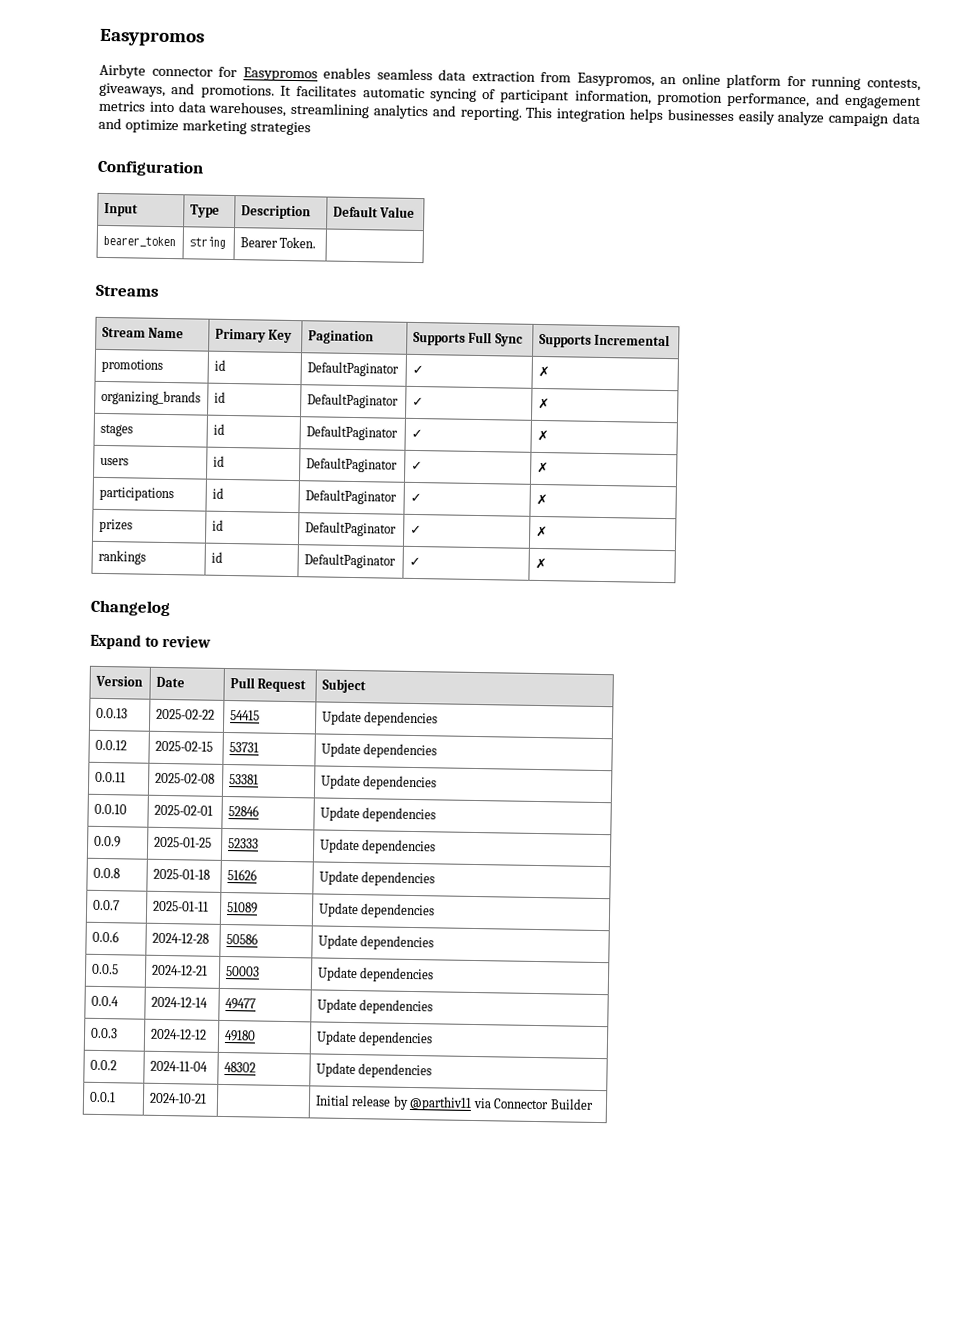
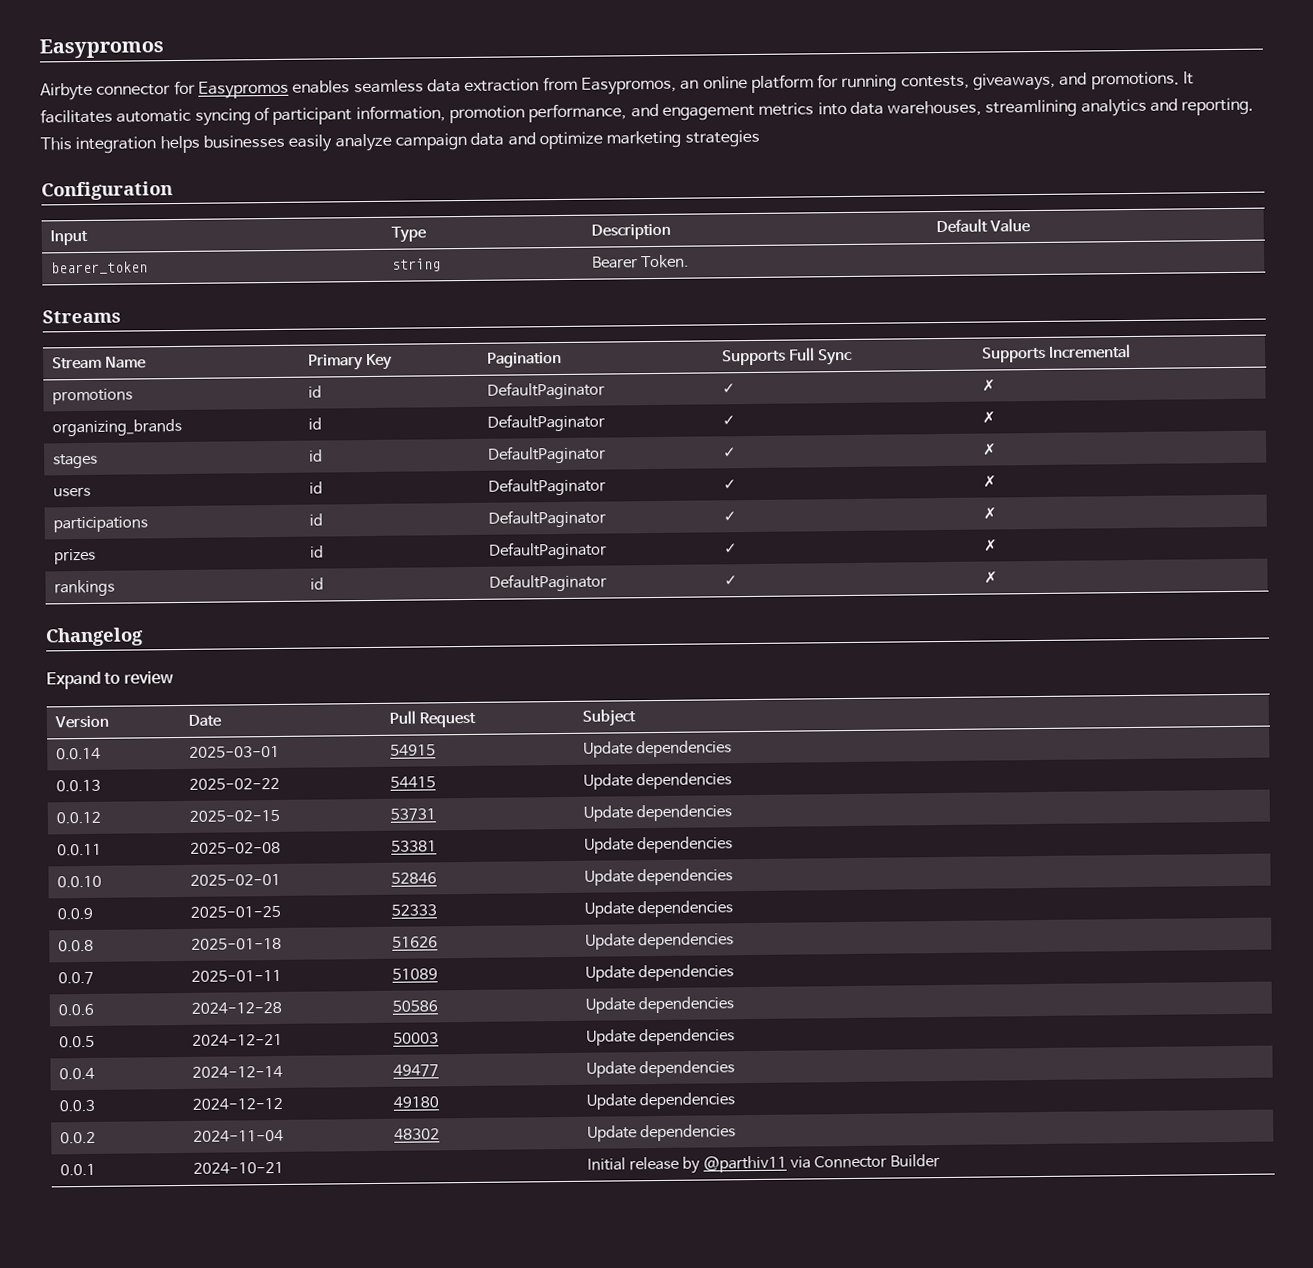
(366, 686) none -> [56,747,102,760] [189,745,281,758] [390,744,437,756] [583,740,733,758] // 0.0.14 | 2025-03-01 | 54915 | Update dependencies

